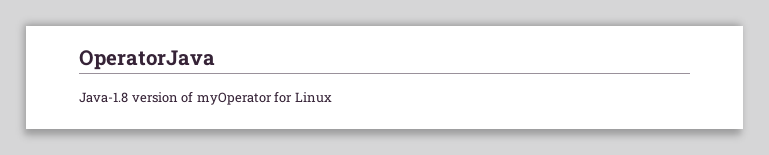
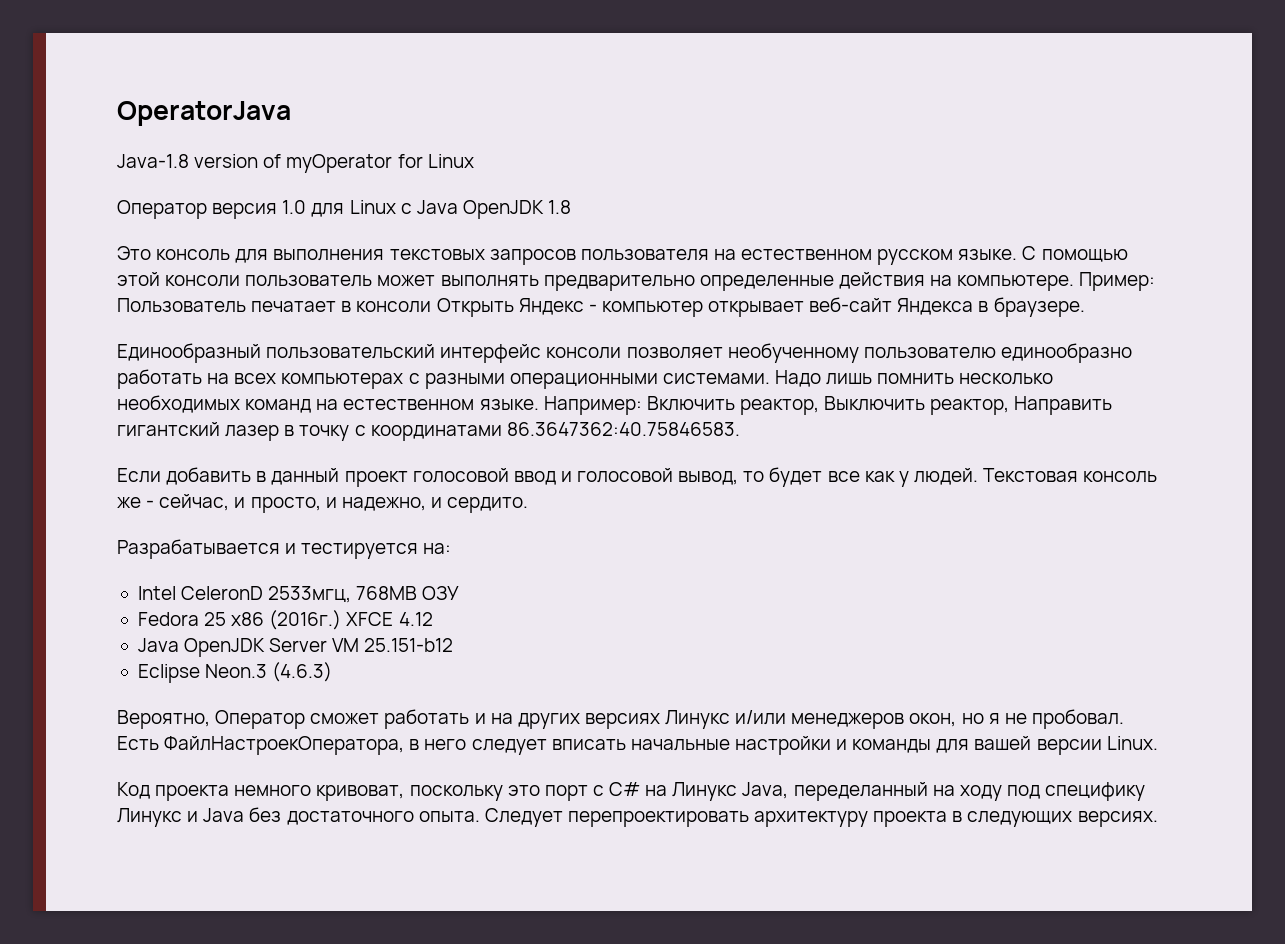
(332, 97) none -> [117,200,572,219] [117,246,1128,265] [117,272,1156,291] [117,297,1085,317] [117,343,1132,363] [117,369,1054,389] [117,395,1113,415] [117,422,740,441] [117,467,1158,487] [117,494,529,513] [117,539,452,559] [137,586,460,603] [137,610,433,630] [137,638,454,657] [137,662,333,683] [117,709,1124,729] [117,736,1158,755] [117,782,1146,801] [117,807,1158,827] // Оператор версия 1.0 для Linux c Java OpenJDK 1.8 // Это консоль для выполнения текстовых запросов пользователя на естественном русском языке. С помощью этой консоли пользователь может выполнять предварительно определенные действия на компьютере. Пример: Пользователь печатает в консоли Открыть Яндекс - компьютер открывает веб-сайт Яндекса в браузере. // Единообразный пользовательский интерфейс консоли позволяет необученному пользователю единообразно работать на всех компьютерах с разными операционными системами. Надо лишь помнить несколько необходимых команд на естественном языке. Например: Включить реактор, Выключить реактор, Направить гигантский лазер в точку с координатами 86.3647362:40.75846583. // Если добавить в данный проект голосовой ввод и голосовой вывод, то будет все как у людей. Текстовая консоль же - сейчас, и просто, и надежно, и сердито. // Разрабатывается и тестируется на: // Intel CeleronD 2533мгц, 768MB ОЗУ // Fedora 25 x86 (2016г.) XFCE 4.12 // Java OpenJDK Server VM 25.151-b12 // Eclipse Neon.3 (4.6.3) // Вероятно, Оператор сможет работать и на других версиях Линукс и/или менеджеров окон, но я не пробовал. Есть ФайлНастроекОператора, в него следует вписать начальные настройки и команды для вашей версии Linux. // Код проекта немного кривоват, поскольку это порт с C# на Линукс Java, переделанный на ходу под специфику Линукс и Java без достаточного опыта. Следует перепроектировать архитектуру проекта в следующих версиях.

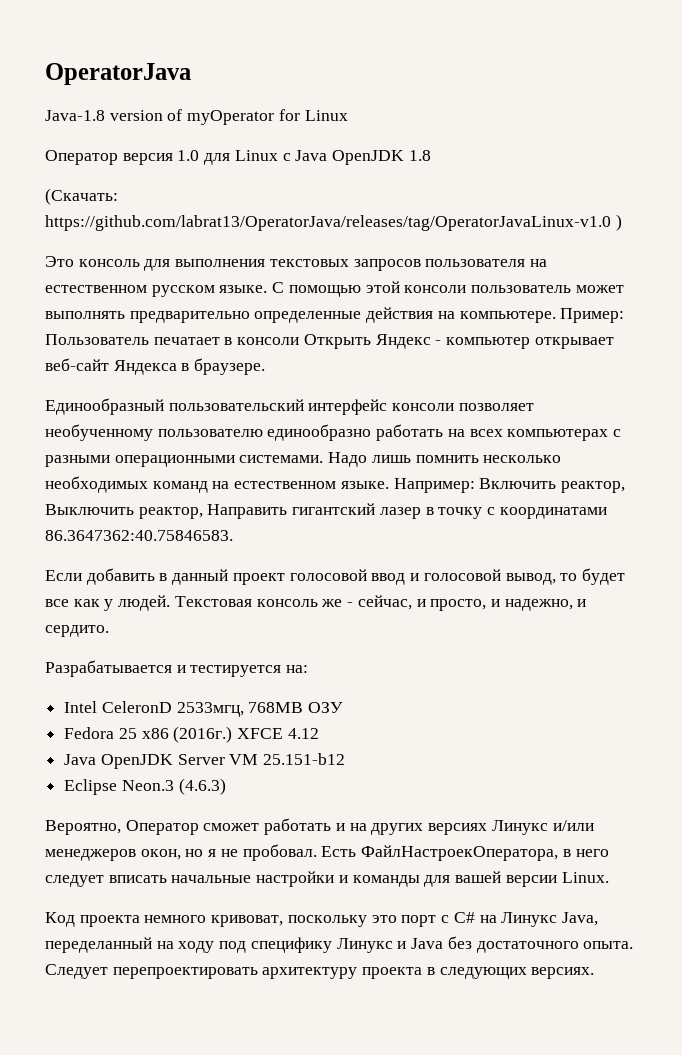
(572, 207) none -> [45,188,118,205] [45,214,622,231] // (Скачать: https://github.com/labrat13/OperatorJava/releases/tag/OperatorJavaLinux-v1.0 )

